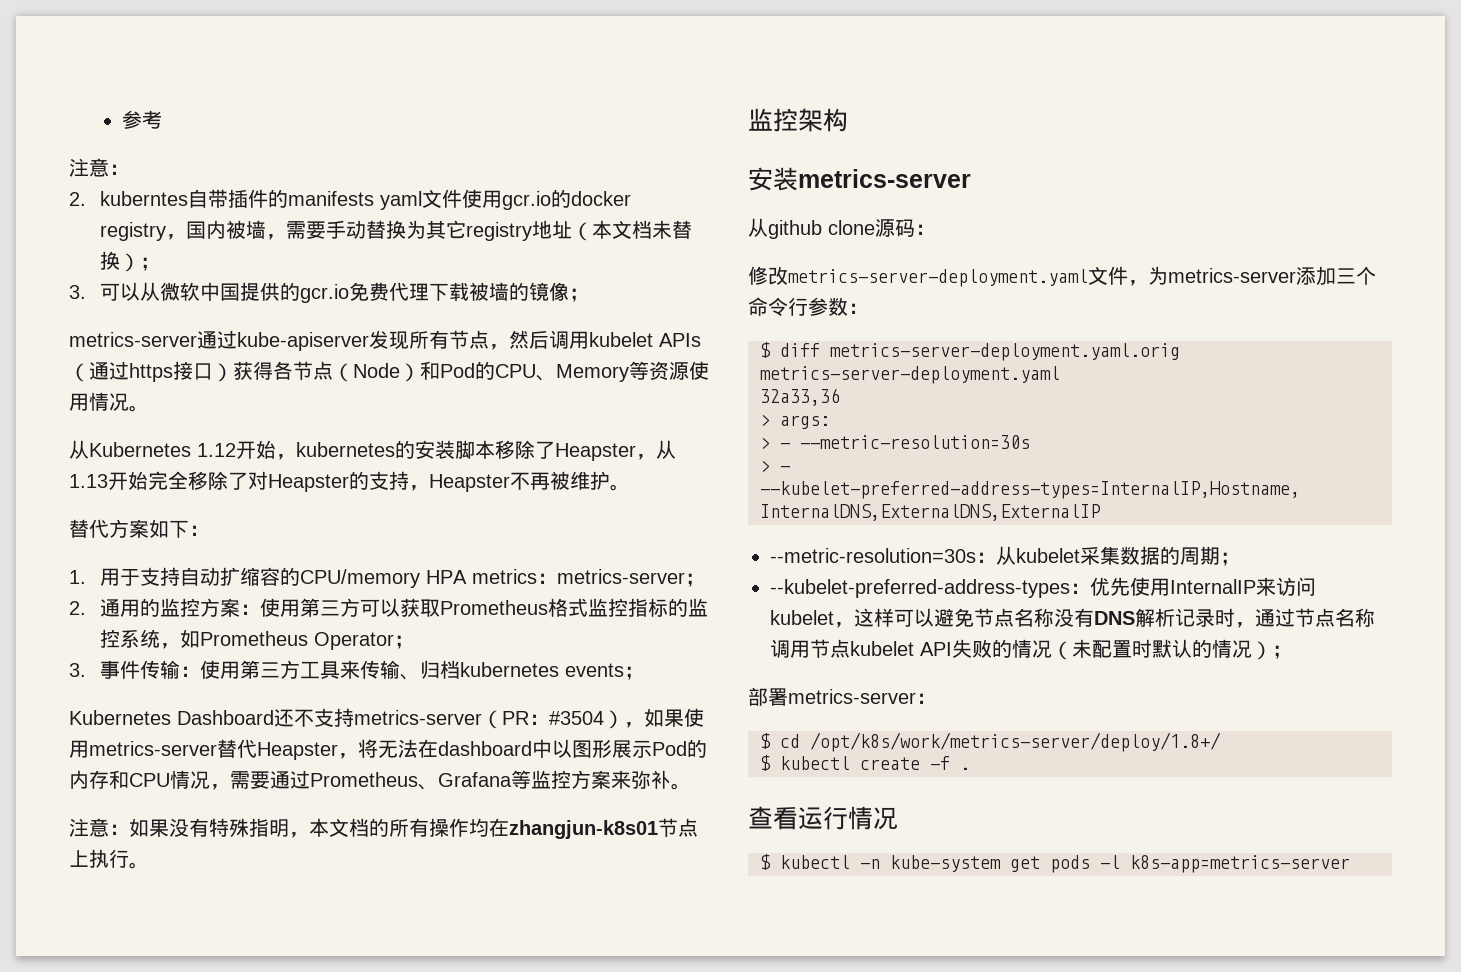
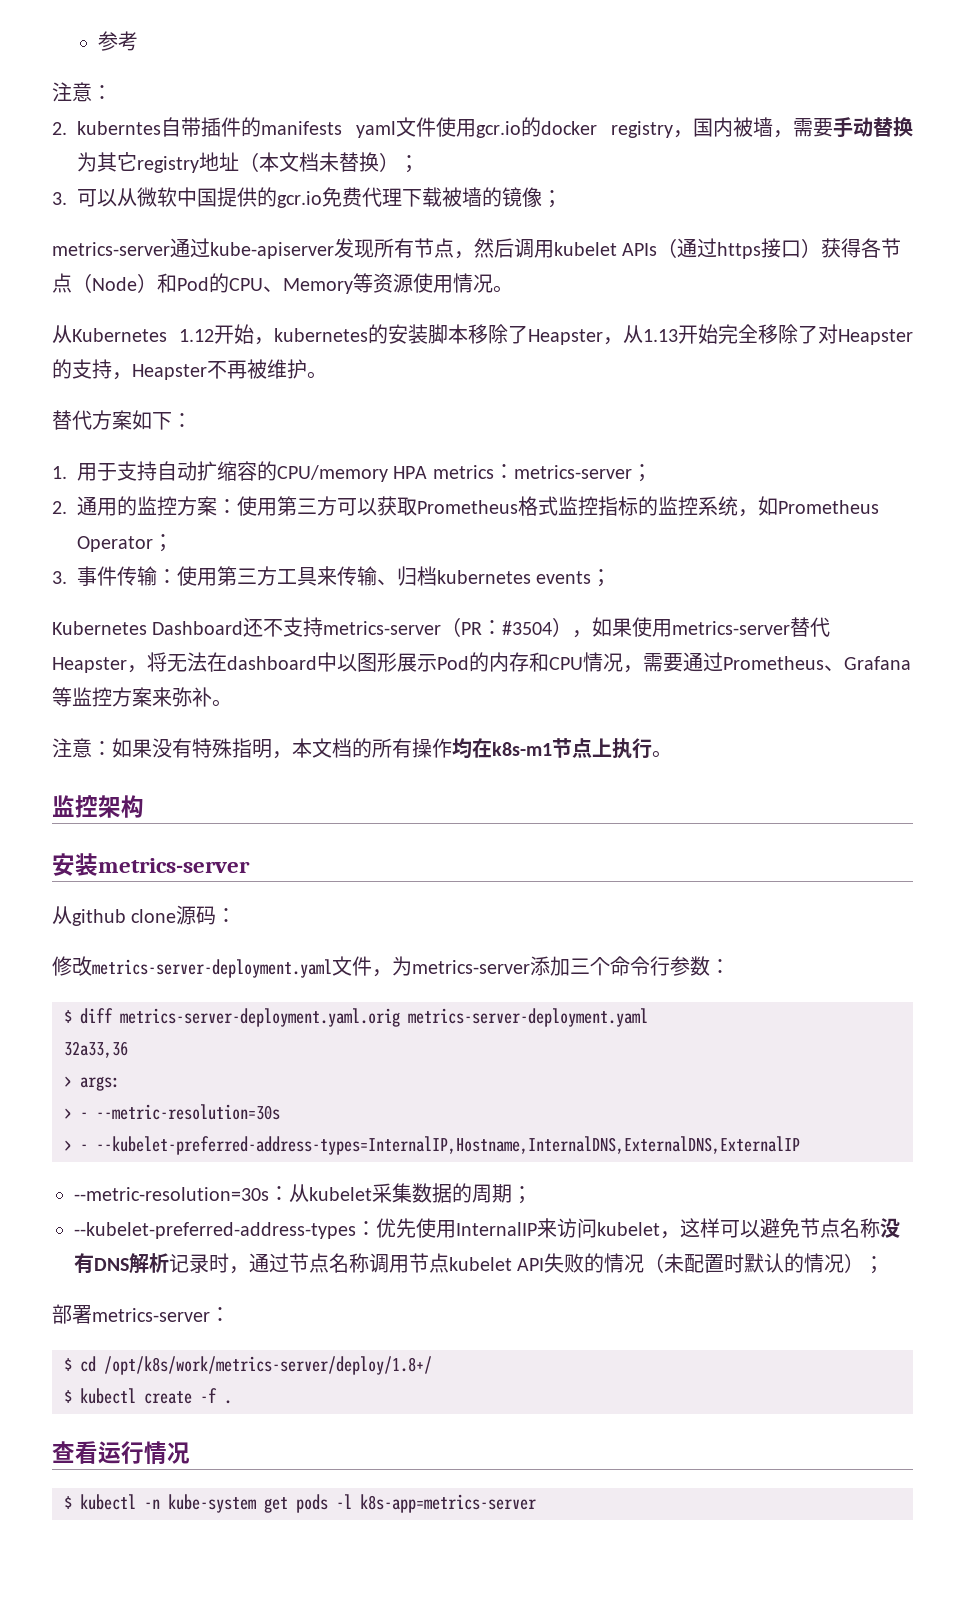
[509,820,658,839] zhangjun-k8s01 -> [492,742,552,756] k8s-m1

